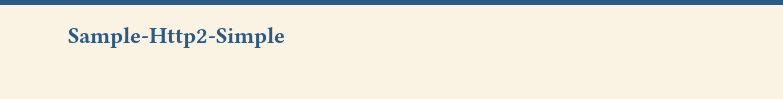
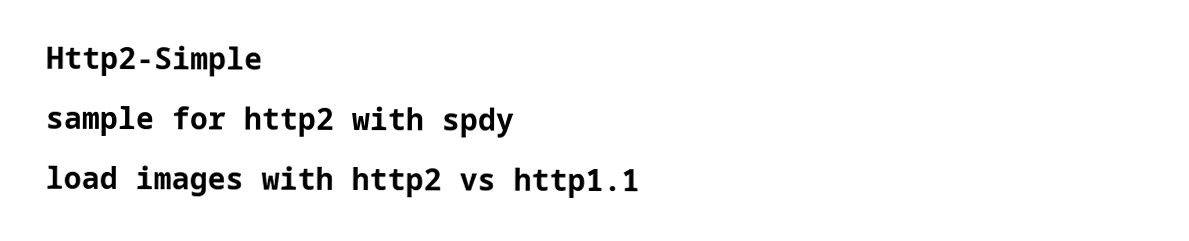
[68,27,285,48] Sample-Http2-Simple -> [46,44,263,77] [45,105,515,138] [45,165,640,199] Http2-Simple // sample for http2 with spdy // load images with http2 vs http1.1

